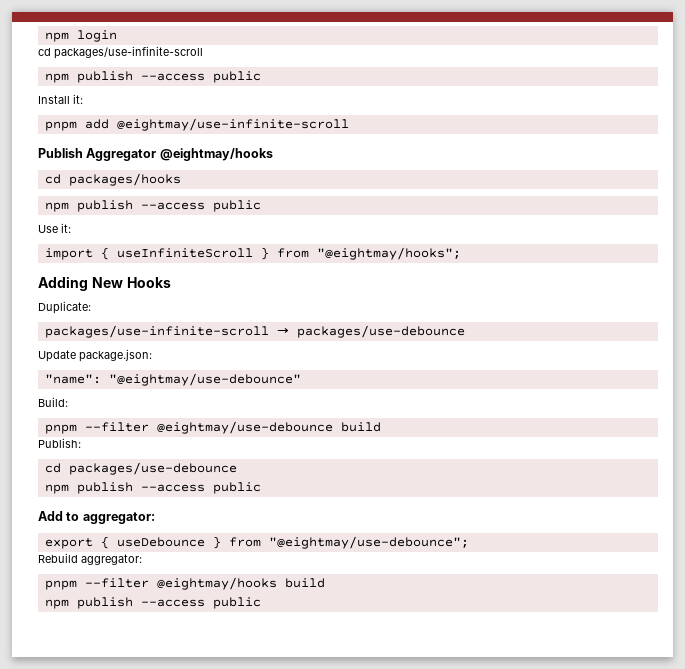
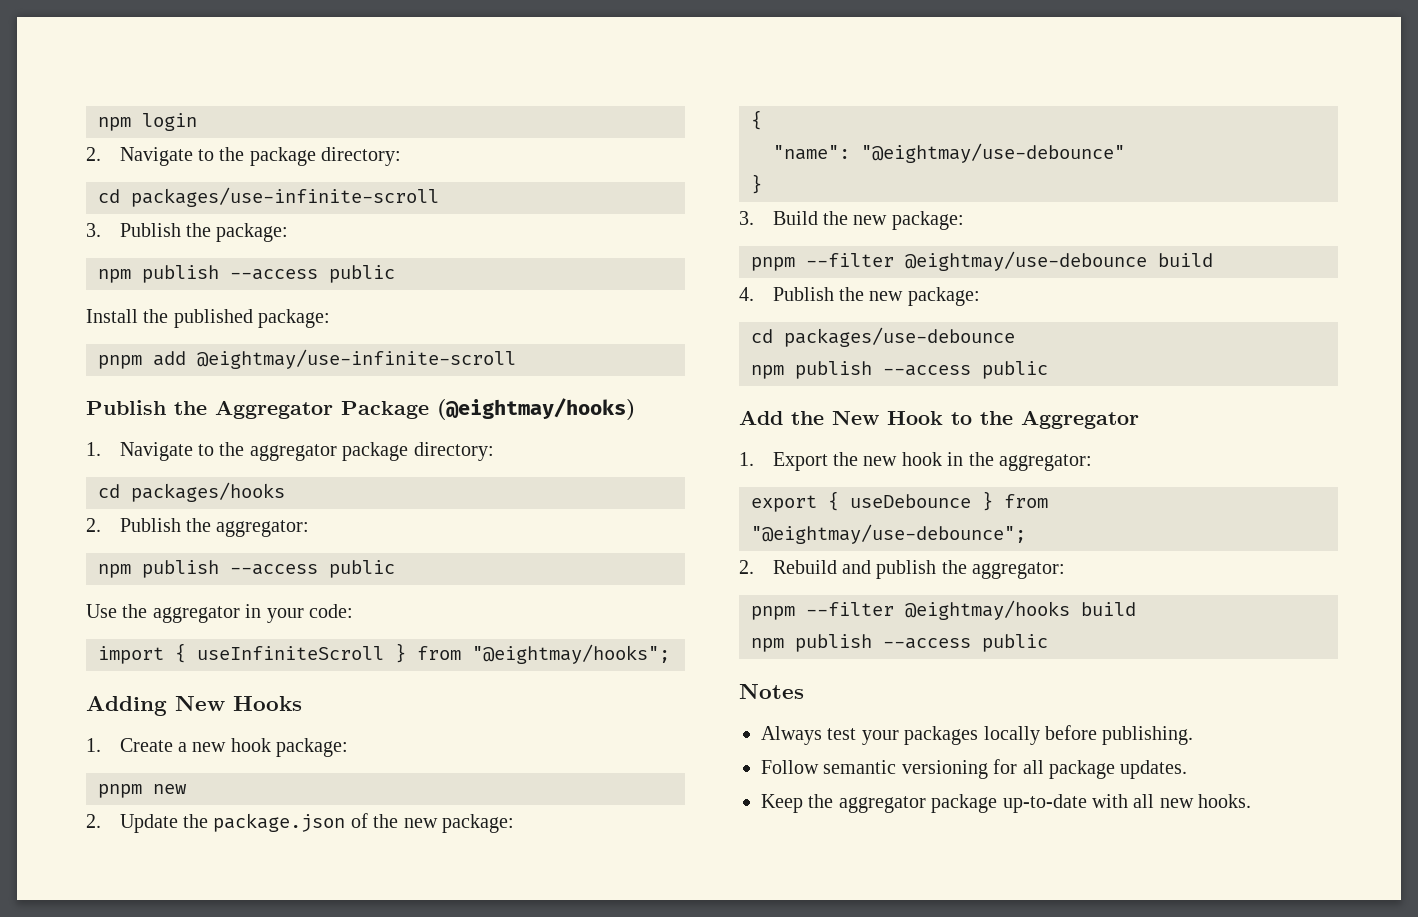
[38,46,203,59] cd packages/use-infinite-scroll -> [86,147,402,166] [98,187,439,207] [86,223,289,242] 2. Navigate to the package directory: // cd packages/use-infinite-scroll // 3. Publish the package:
[73,94,83,104] it: -> [143,309,331,328] the published package:
[86,148,273,161] [44,173,181,186] Aggregator @eightmay/hooks // cd packages/hooks -> [174,398,635,420] [86,442,494,461] [98,482,285,502] [86,518,310,537] the Aggregator Package (@eightmay/hooks) // 1. Navigate to the aggregator package directory: // cd packages/hooks // 2. Publish the aggregator:
[61,223,71,233] it: -> [122,604,353,623] the aggregator in your code:
[38,301,91,314] [44,325,465,338] [38,349,152,362] [44,373,301,386] [38,397,68,407] Duplicate: // packages/use-infinite-scroll → packages/use-debounce // Update package.json: // "name": "@eightmay/use-debounce" // Build: -> [86,738,349,757] [98,784,187,798] [86,813,515,833] [751,110,762,130] [773,143,1125,163] [751,174,762,194] [739,211,964,230] 1. Create a new hook package: // pnpm new // 2. Update the package.json of the new package: // { // "name": "@eightmay/use-debounce" // } // 3. Build the new package:
[38,438,81,448] Publish: -> [739,287,980,306] 4. Publish the new package:
[66,512,80,521] to -> [791,410,1139,429] [739,452,994,471] the New Hook to the Aggregator // 1. Export the new hook in the
[38,553,78,563] Rebuild -> [739,560,967,579] 2. Rebuild and publish the
(261, 603) none -> [739,684,804,699] [761,725,1194,745] [761,759,1188,779] [761,794,1252,813] // Notes // Always test your packages locally before publishing. // Follow semantic versioning for all package updates. // Keep the aggregator package up-to-date with all new hooks.

